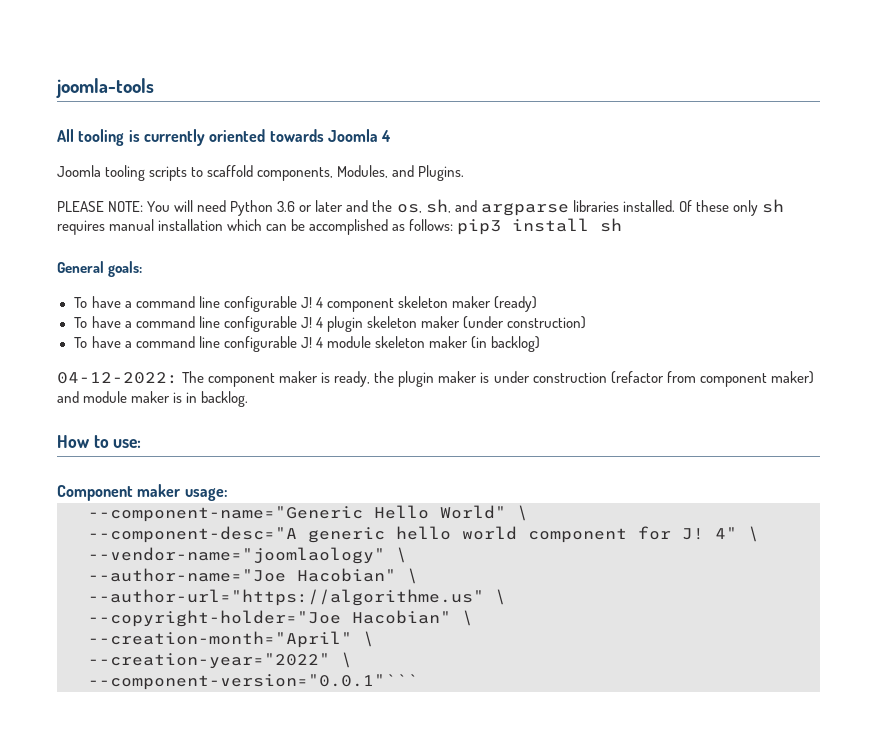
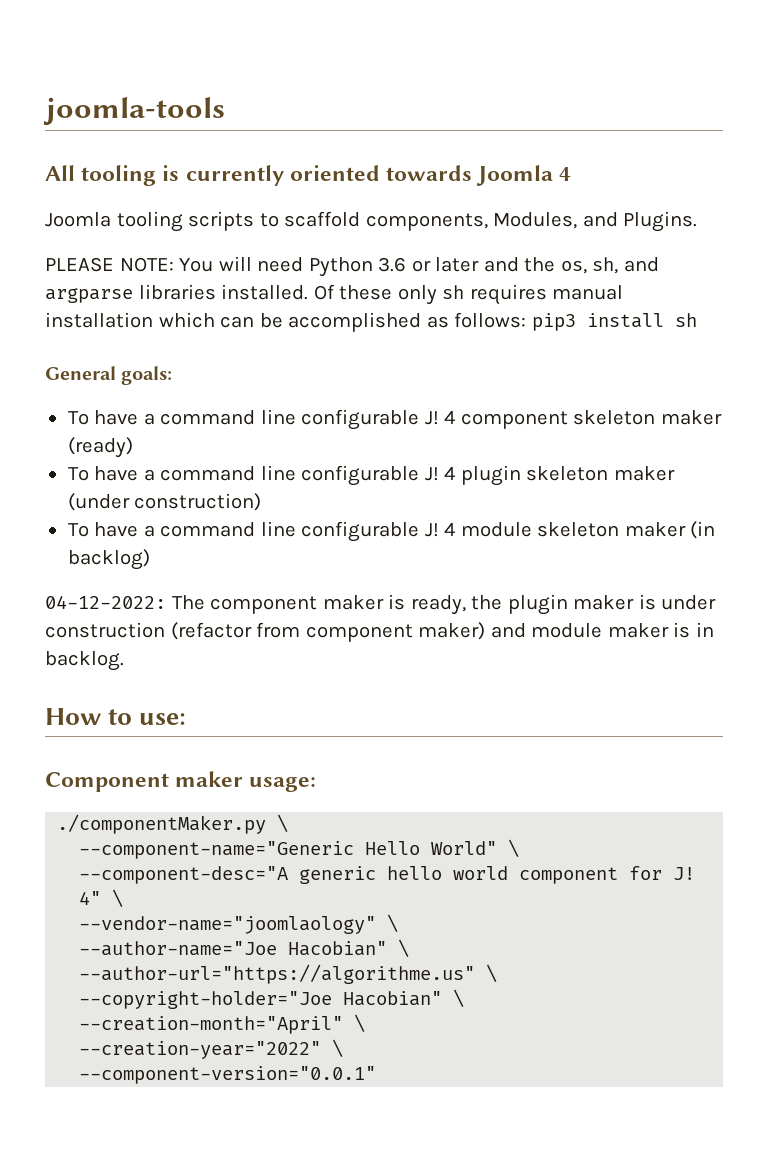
(228, 494) none -> [57,814,289,834] // ./componentMaker.py \
[88,674,418,690] --component-version="0.0.1"``` -> [79,1066,377,1084] --component-version="0.0.1"

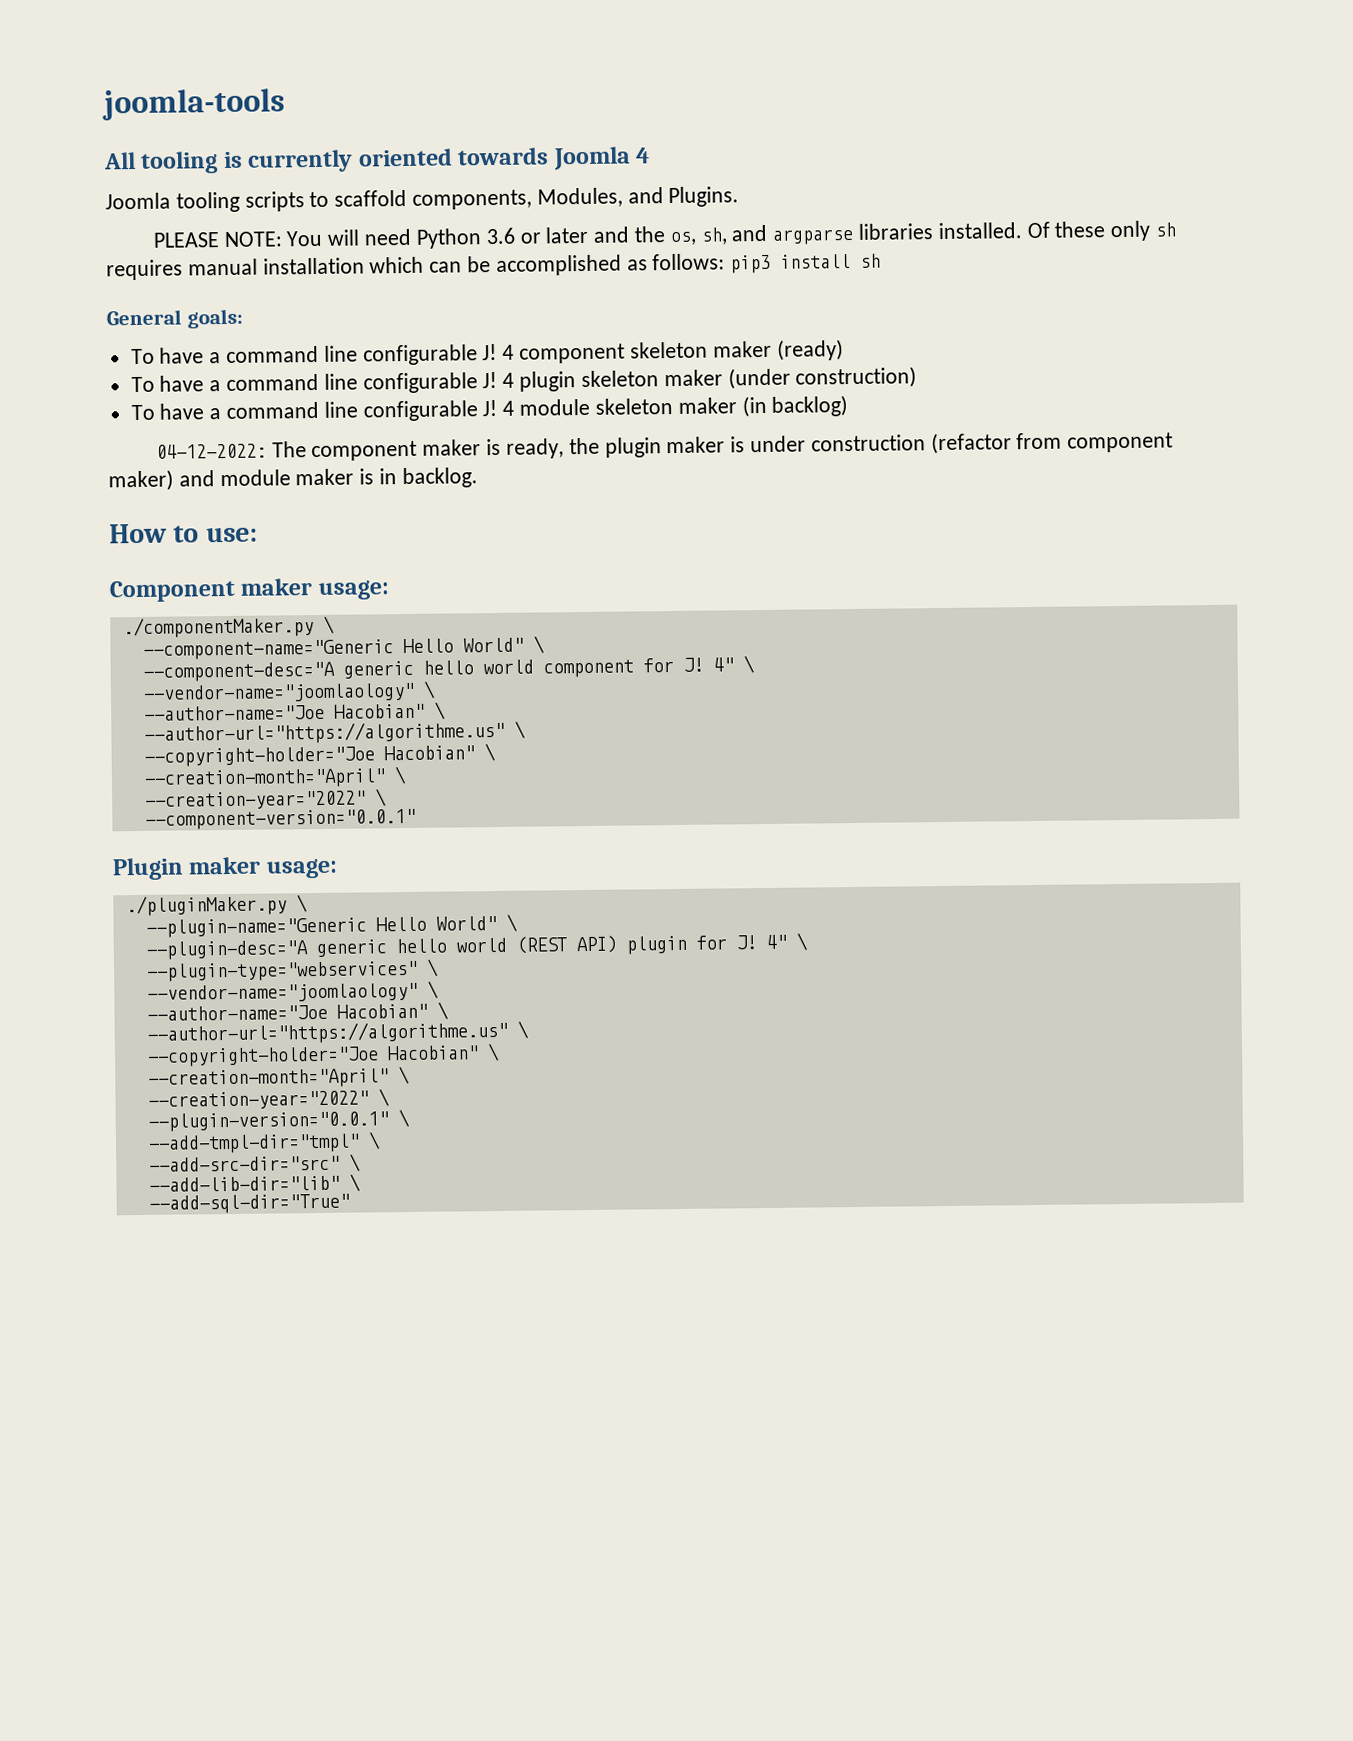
(377, 1075) none -> [112,856,338,881] [125,894,308,917] [145,913,518,938] [145,932,808,960] [146,958,439,982] [146,980,439,1003] [146,1001,449,1021] [146,1020,529,1045] [146,1042,500,1067] [147,1065,410,1089] [147,1088,390,1110] [147,1108,410,1132] [147,1131,381,1154] [148,1153,361,1172] [148,1173,361,1192] [148,1193,350,1214] // Plugin maker usage: // ./pluginMaker.py \ // --plugin-name="Generic Hello World" \ // --plugin-desc="A generic hello world (REST API) plugin for J! 4" \ // --plugin-type="webservices" \ // --vendor-name="joomlaology" \ // --author-name="Joe Hacobian" \ // --author-url="https://algorithme.us" \ // --copyright-holder="Joe Hacobian" \ // --creation-month="April" \ // --creation-year="2022" \ // --plugin-version="0.0.1" \ // --add-tmpl-dir="tmpl" \ // --add-src-dir="src" \ // --add-lib-dir="lib" \ // --add-sql-dir="True"

